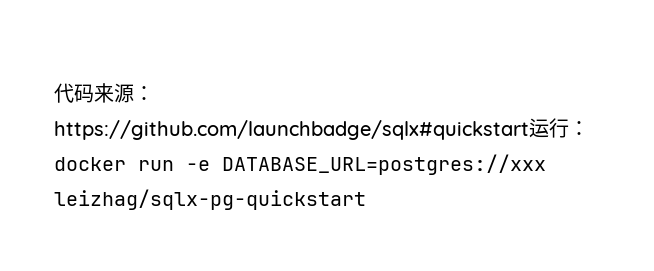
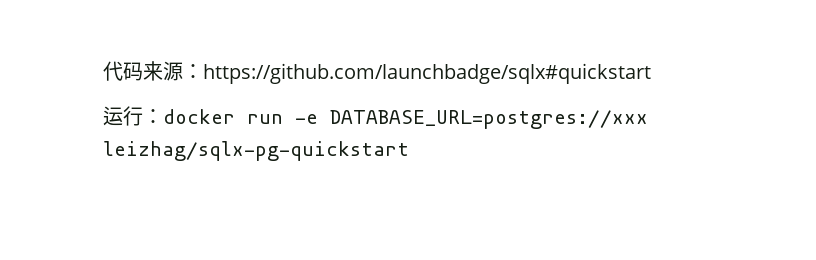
(529, 130) none -> (651, 73) //

